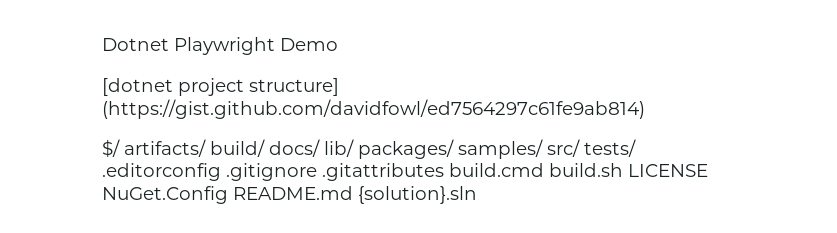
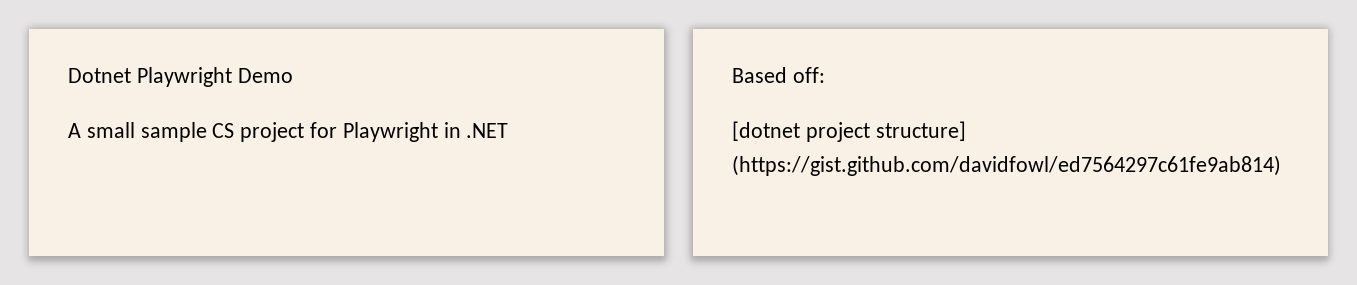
[102,78,339,96] [102,99,645,119] [102,139,636,159] [102,163,708,181] [102,186,477,204] [dotnet project structure] (https://gist.github.com/davidfowl/ed7564297c61fe9ab814) // $/ artifacts/ build/ docs/ lib/ packages/ samples/ src/ tests/ .editorconfig .gitignore .gitattributes build.cmd build.sh LICENSE NuGet.Config README.md {solution}.sln -> [68,122,509,142] [732,67,825,83] [732,121,966,142] [732,155,1281,176] A small sample CS project for Playwright in .NET // Based off: // [dotnet project structure] (https://gist.github.com/davidfowl/ed7564297c61fe9ab814)

